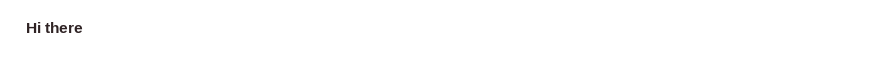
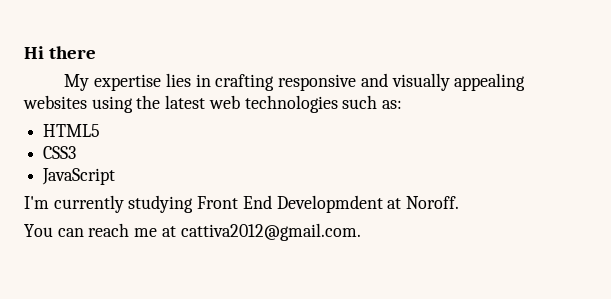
(84, 27) none -> [64,73,526,91] [23,95,403,113] [43,124,101,137] [43,146,77,159] [42,168,116,185] [24,195,460,213] [24,223,361,241] // My expertise lies in crafting responsive and visually appealing websites using the latest web technologies such as: // HTML5 // CSS3 // JavaScript // I'm currently studying Front End Developmdent at Noroff. // You can reach me at cattiva2012@gmail.com.

